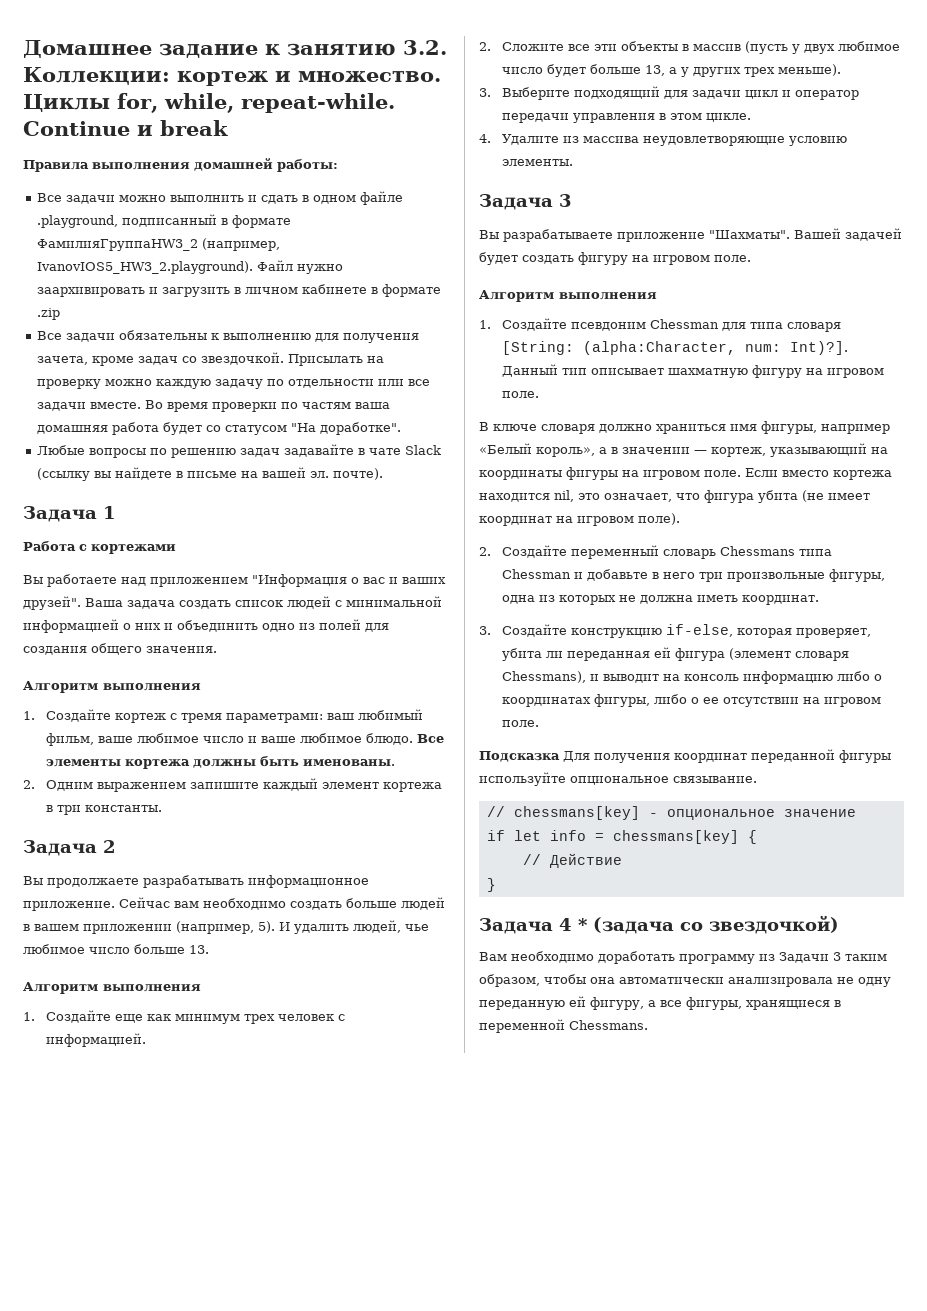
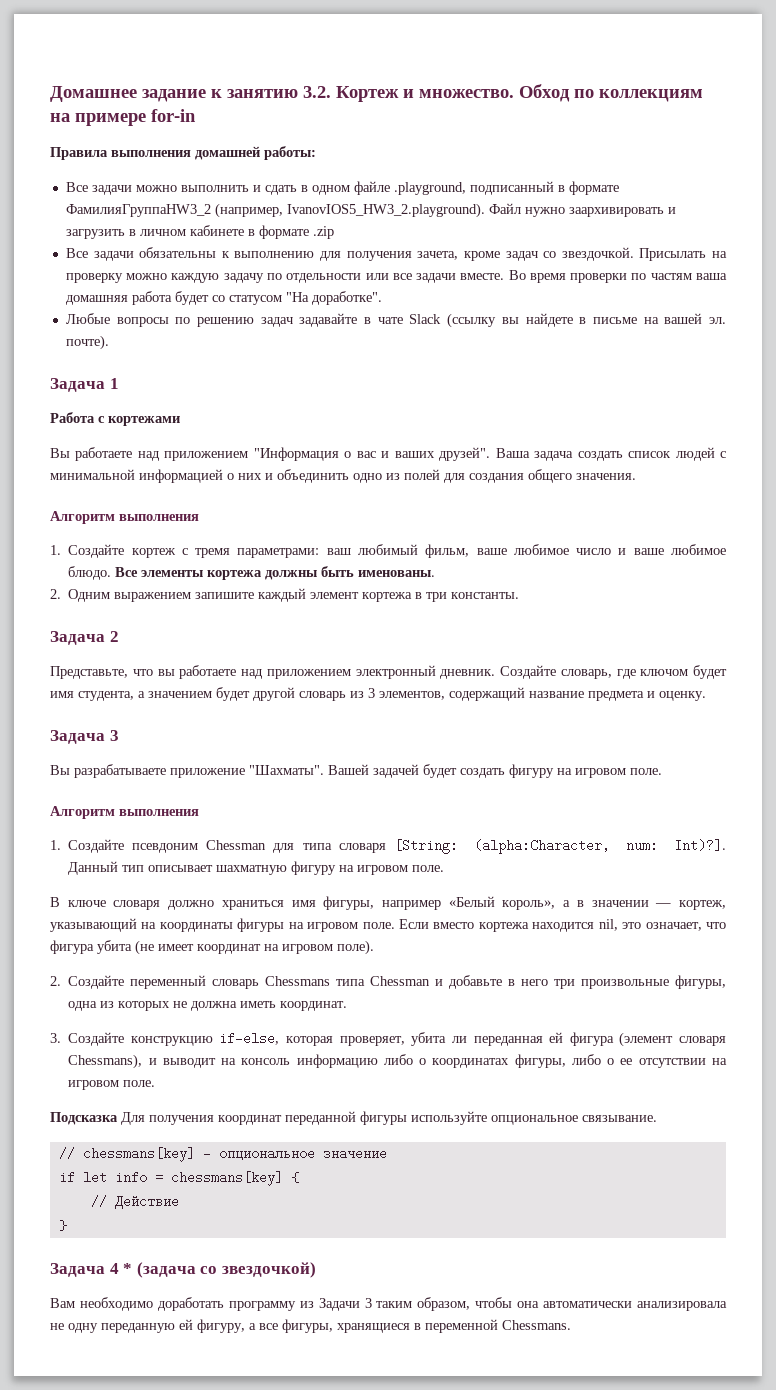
[23,67,441,86] [23,93,395,113] [23,120,228,136] Коллекции: кортеж и множество. Циклы for, while, repeat-while. Continue и break -> [336,84,703,102] [50,109,196,126] Кортеж и множество. Обход по коллекциям на примере for-in
[23,875,369,888] [23,897,445,911] [23,920,429,934] [23,944,209,954] [23,982,201,994] [23,1010,346,1024] [46,1033,147,1047] [479,41,901,54] [502,64,842,77] [479,86,860,100] [502,113,752,123] [479,134,848,146] [502,159,574,166] Вы продолжаете разрабатывать информационное приложение. Сейчас вам необходимо создать больше людей в вашем приложении (например, 5). И удалить людей, чье любимое число больше 13. // Алгоритм выполнения // 1. Создайте еще как минимум трех человек с информацией. // 2. Сложите все эти объекты в массив (пусть у двух любимое число будет больше 13, а у других трех меньше). // 3. Выберите подходящий для задачи цикл и оператор передачи управления в этом цикле. // 4. Удалите из массива неудовлетворяющие условию элементы. -> [50,665,727,679] [50,687,706,701] Представьте, что вы работаете над приложением электронный дневник. Создайте словарь, где ключом будет имя студента, а значением будет другой словарь из 3 элементов, содержащий название предмета и оценку.

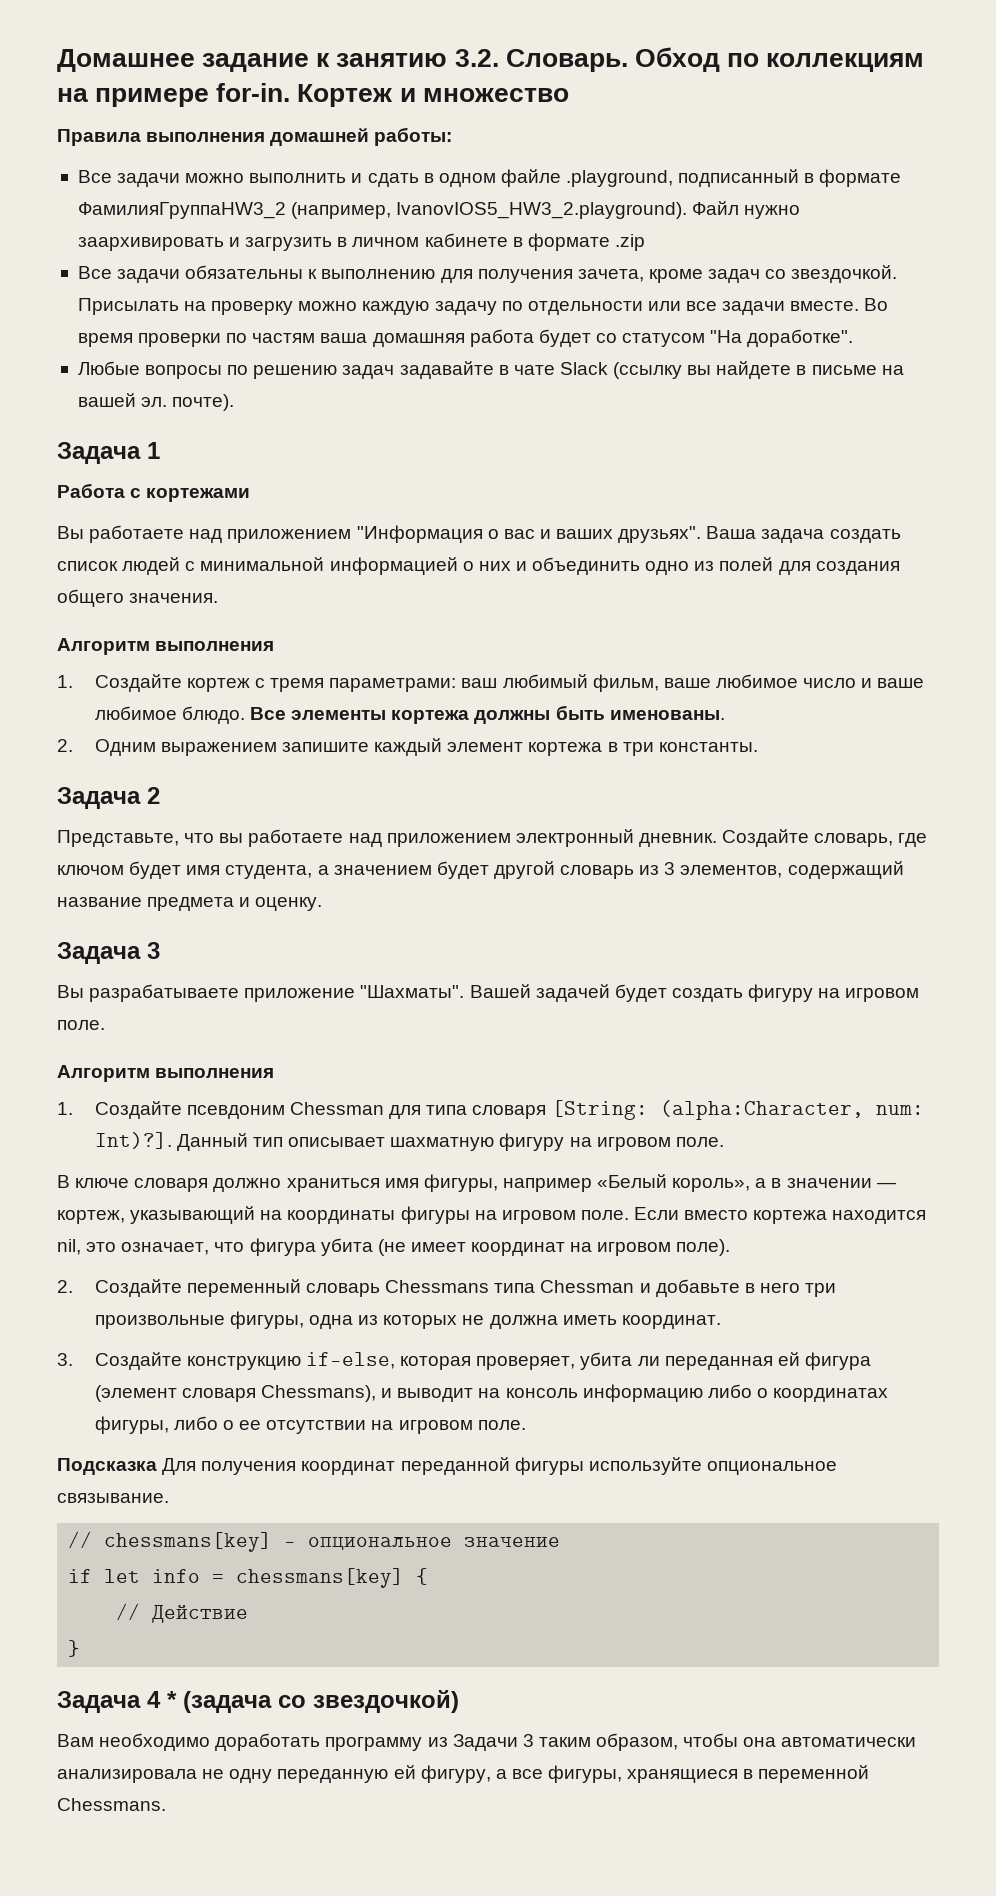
[336,86,514,102] Кортеж и множество. -> [505,49,628,72] Словарь.
[151,109,196,122] for-in -> [216,83,569,107] for-in. Кортеж и множество
[439,447,491,461] друзей". -> [618,526,702,543] друзьях".

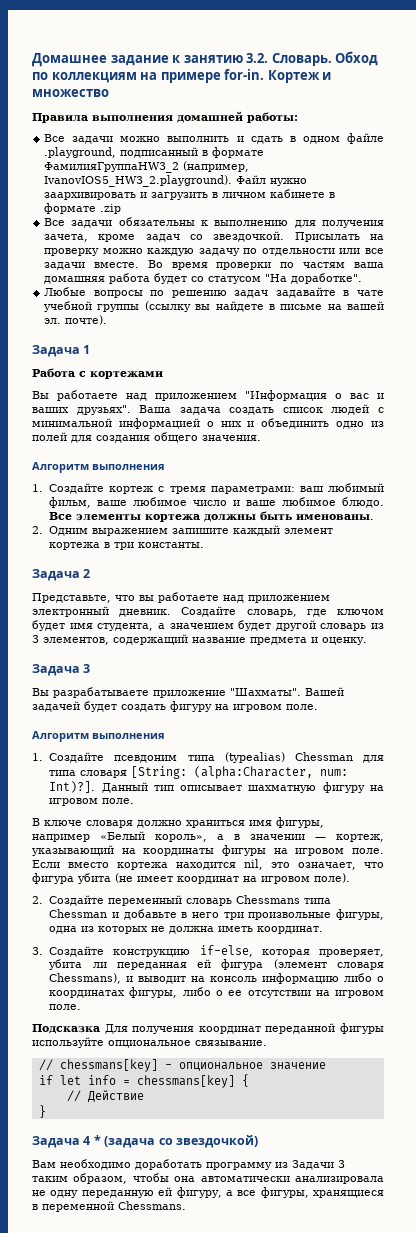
[559,362,608,375] Slack -> [44,301,140,312] учебной группы
(285, 1112) none -> [187,752,285,763] типа (typealias)

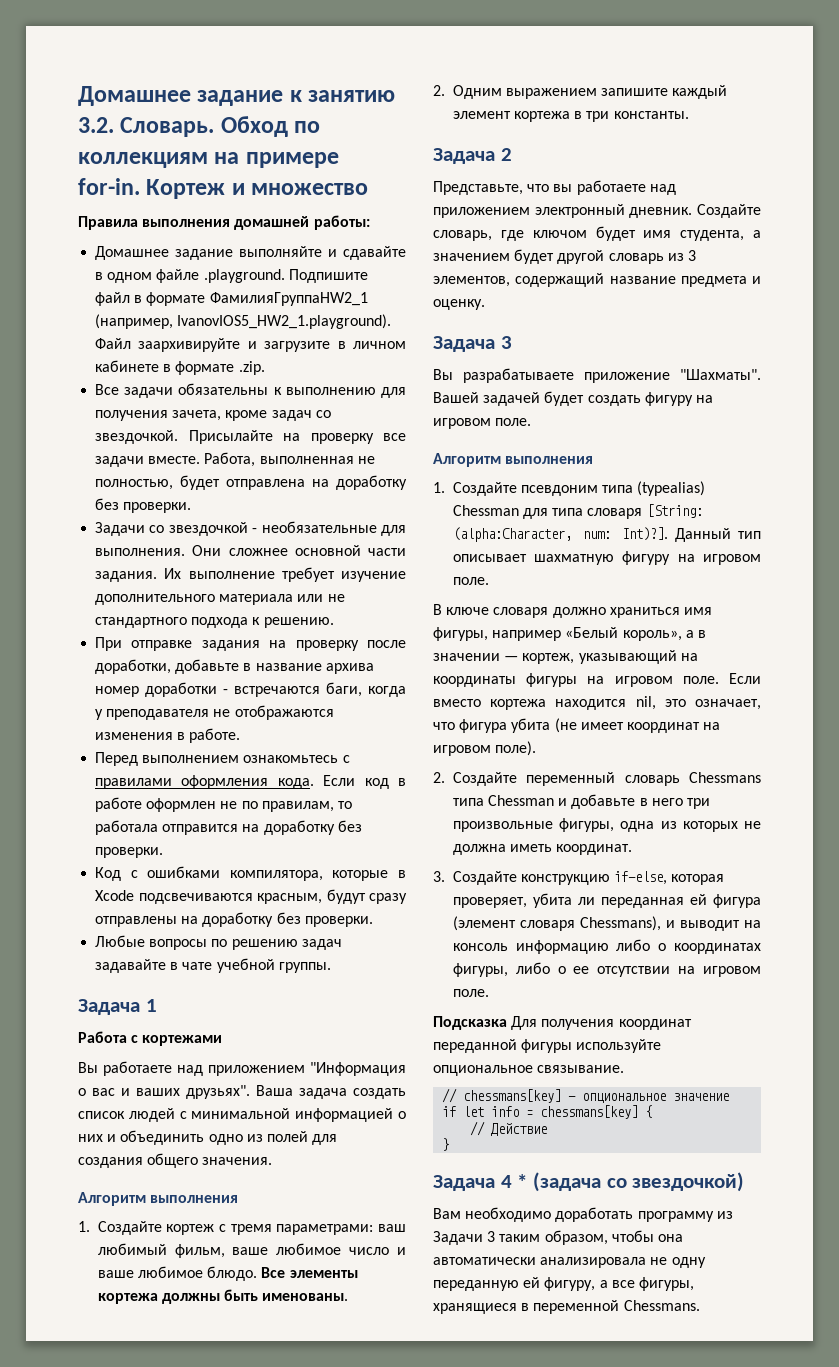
[44,133,385,144] [44,147,265,158] [44,161,250,173] [44,175,308,187] [44,192,209,200] Все задачи можно выполнить и сдать в одном файле .playground, подписанный в формате ФамилияГруппаHW3_2 (например, IvanovIOS5_HW3_2.playground). Файл нужно заархивировать и загрузить -> [95,246,406,260] [95,269,368,283] [95,292,368,306] [95,314,392,329] [95,338,331,352] Домашнее задание выполняйте и сдавайте в одном файле .playground. Подпишите файл в формате ФамилияГруппаHW2_1 (например, IvanovIOS5_HW2_1.playground). Файл заархивируйте и загрузите
[100,204,122,214] .zip -> [238,361,265,375] .zip.
[294,232,384,242] [44,248,384,256] [44,260,384,270] [44,273,363,284] Присылать на проверку можно каждую задачу по отдельности или все задачи вместе. Во время проверки по частям ваша домашняя работа будет со статусом "На доработке". -> [188,430,406,444] [95,452,375,467] [95,475,407,490] [95,498,192,513] [95,521,406,536] [95,545,406,556] [95,567,406,582] [95,594,345,605] [95,617,334,628] [95,637,406,651] [95,659,374,674] [95,682,406,697] [95,705,334,720] [95,728,241,743] [95,752,350,766] [95,775,406,789] [95,797,352,812] [95,820,362,835] [95,847,164,858] [95,866,406,881] [95,889,407,904] [95,912,373,927] Присылайте на проверку все задачи вместе. Работа, выполненная не полностью, будет отправлена на доработку без проверки. // Задачи со звездочкой - необязательные для выполнения. Они сложнее основной части задания. Их выполнение требует изучение дополнительного материала или не стандартного подхода к решению. // При отправке задания на проверку после доработки, добавьте в название архива номер доработки - встречаются баги, когда у преподавателя не отображаются изменения в работе. // Перед выполнением ознакомьтесь с правилами оформления кода. Если код в работе оформлен не по правилам, то работала отправится на доработку без проверки. // Код с ошибками компилятора, которые в Xcode подсвечиваются красным, будут сразу отправлены на доработку без проверки.
[97,301,385,312] [44,315,108,325] группы (ссылку вы найдете в письме на вашей эл. почте). -> [278,962,331,973] группы.

